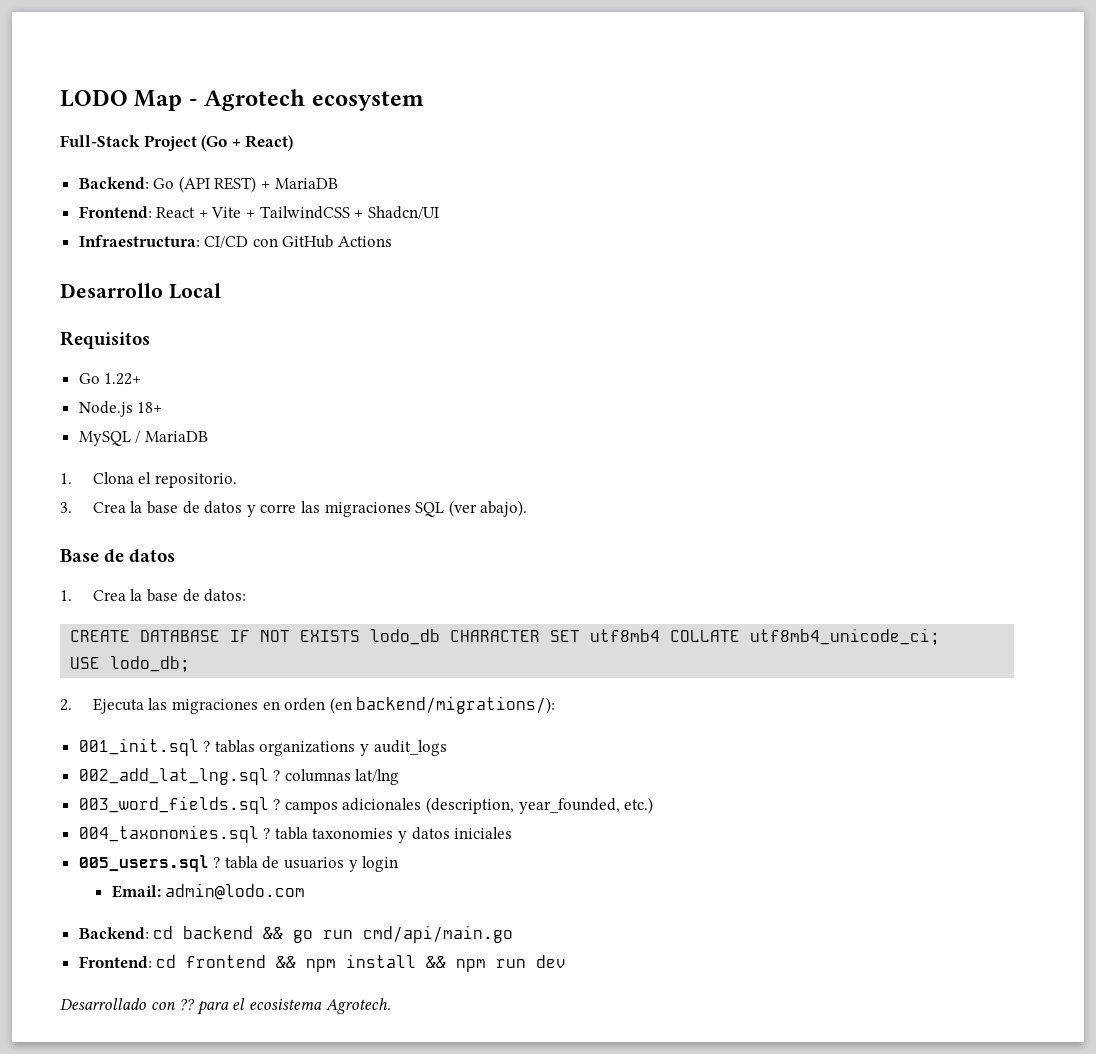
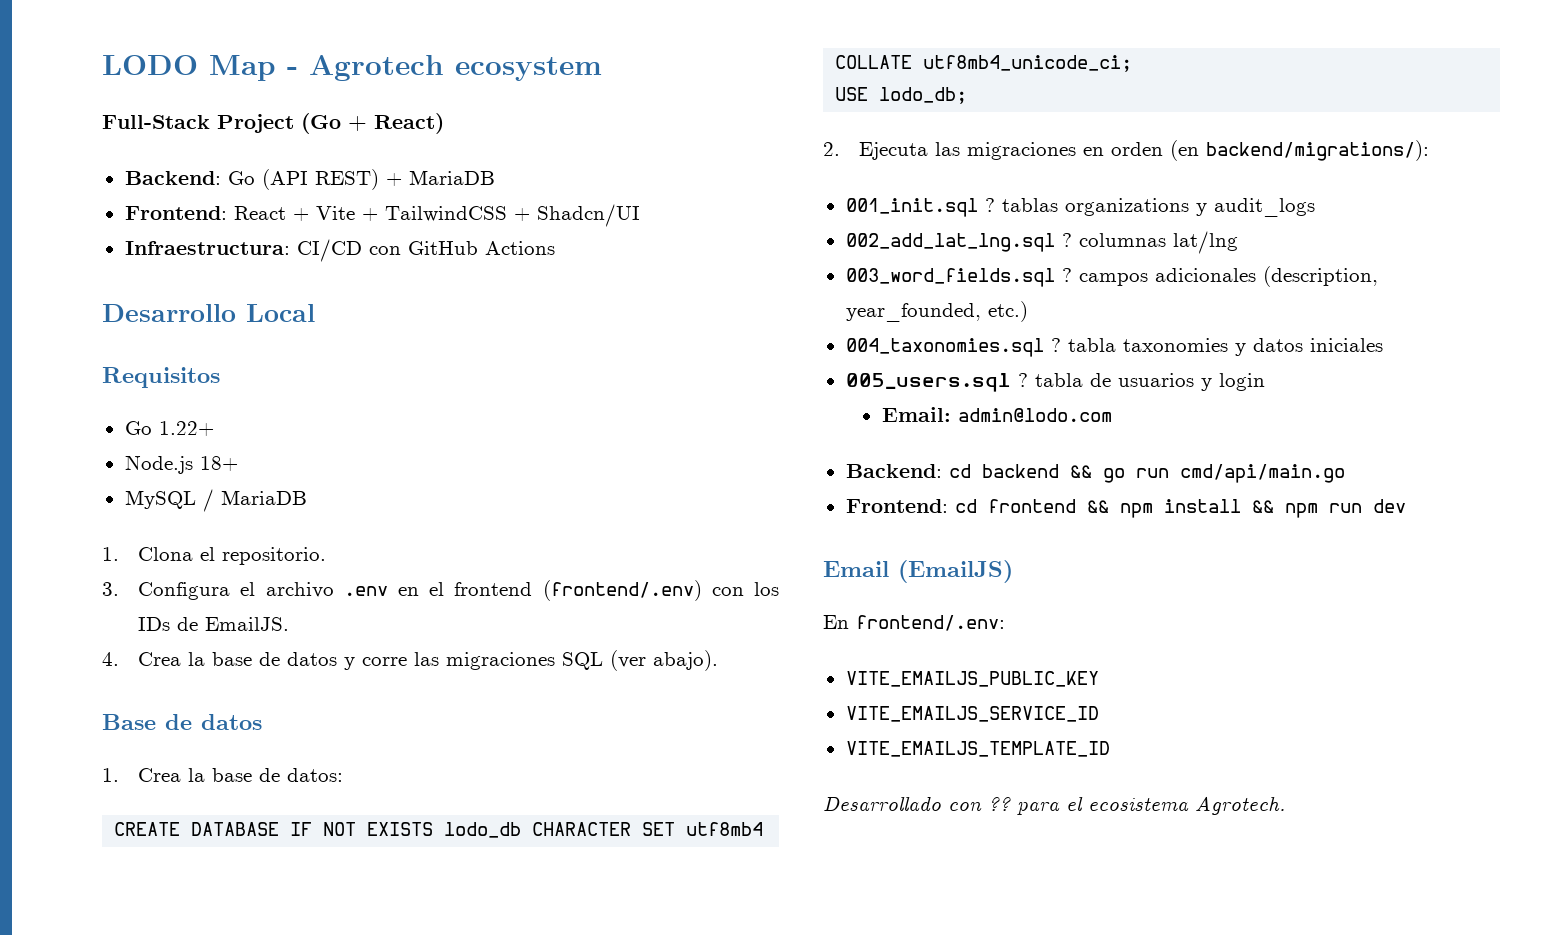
(72, 507) none -> [138,580,779,601] [138,617,290,631] [102,652,119,666] Configura el archivo .env en el frontend (frontend/.env) con los IDs de EmailJS. // 4.
(567, 961) none -> [823,560,1013,583] [823,615,1005,631] [845,671,1099,687] [845,706,1099,722] [845,741,1110,757] // Email (EmailJS) // En frontend/.env: // VITE_EMAILJS_PUBLIC_KEY // VITE_EMAILJS_SERVICE_ID // VITE_EMAILJS_TEMPLATE_ID

